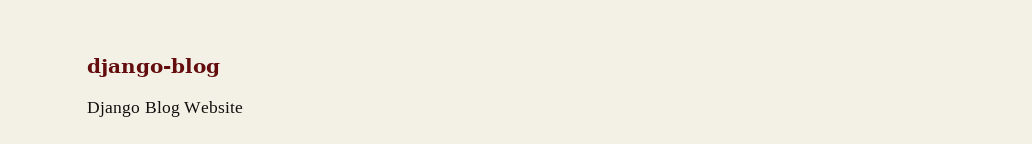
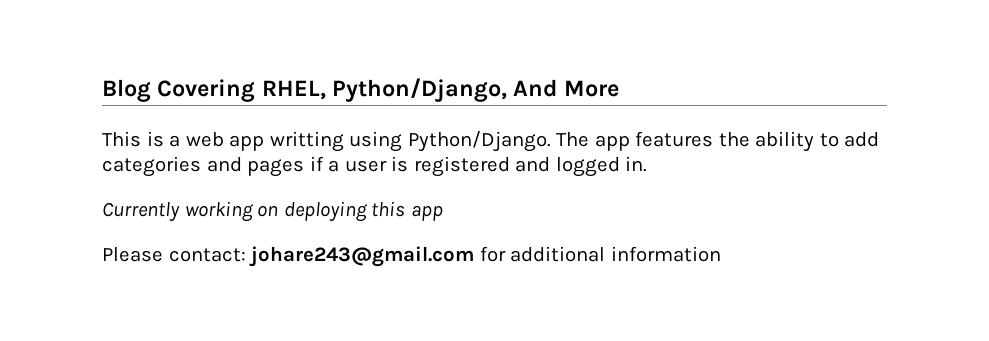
[87,58,220,77] [87,101,244,117] django-blog // Django Blog Website -> [102,78,619,102] [102,131,880,152] [102,156,648,177] [102,201,443,222] [102,246,721,267] Blog Covering RHEL, Python/Django, And More // This is a web app writting using Python/Django. The app features the ability to add categories and pages if a user is registered and logged in. // Currently working on deploying this app // Please contact: johare243@gmail.com for additional information

